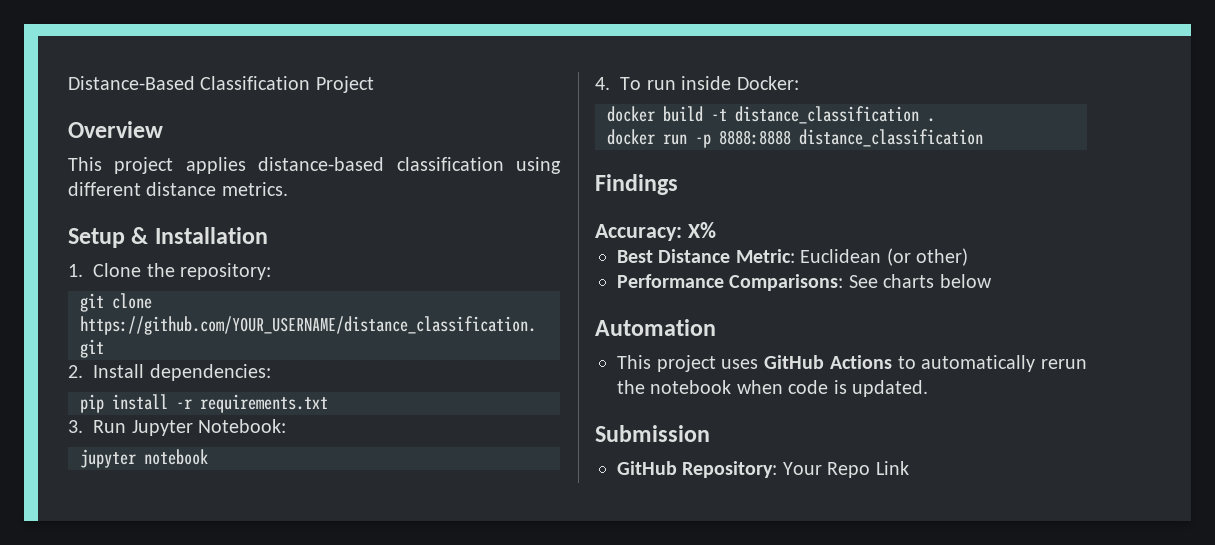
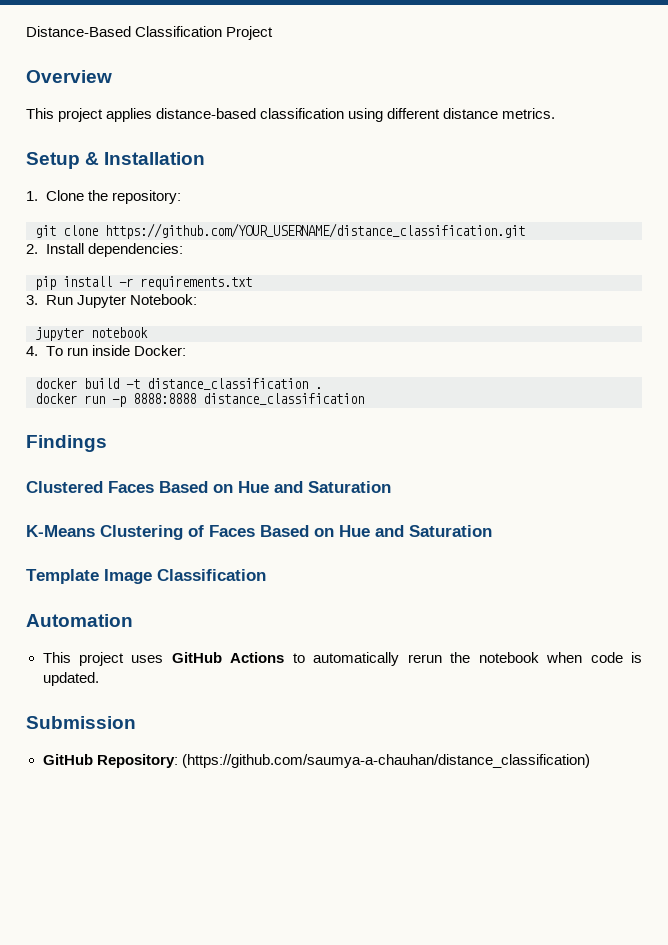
[595,222,716,241] [617,248,968,266] [617,274,992,291] Accuracy: X% // Best Distance Metric: Euclidean (or other) // Performance Comparisons: See charts below -> [26,481,391,493] [26,525,492,540] [26,569,266,584] Clustered Faces Based on Hue and Saturation // K-Means Clustering of Faces Based on Hue and Saturation // Template Image Classification
[782,461,909,478] Your Repo Link -> [181,754,590,768] (https://github.com/saumya-a-chauhan/distance_classification)

